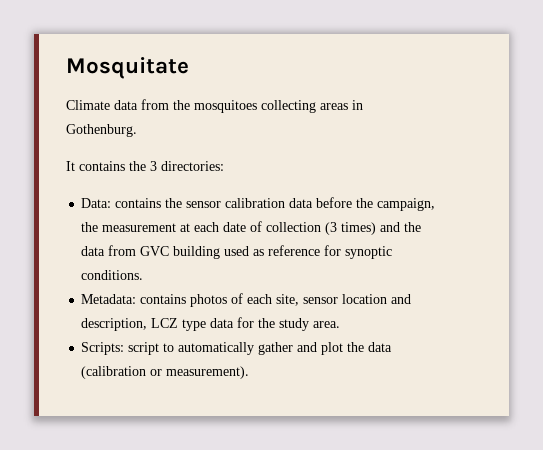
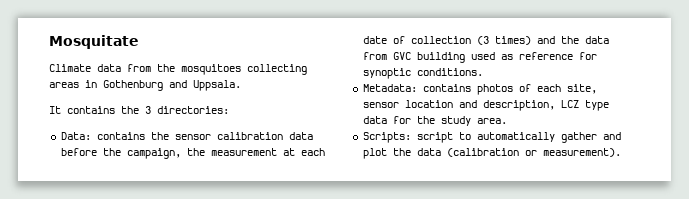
[66,124,137,137] Gothenburg. -> [103,80,241,91] Gothenburg and Uppsala.

